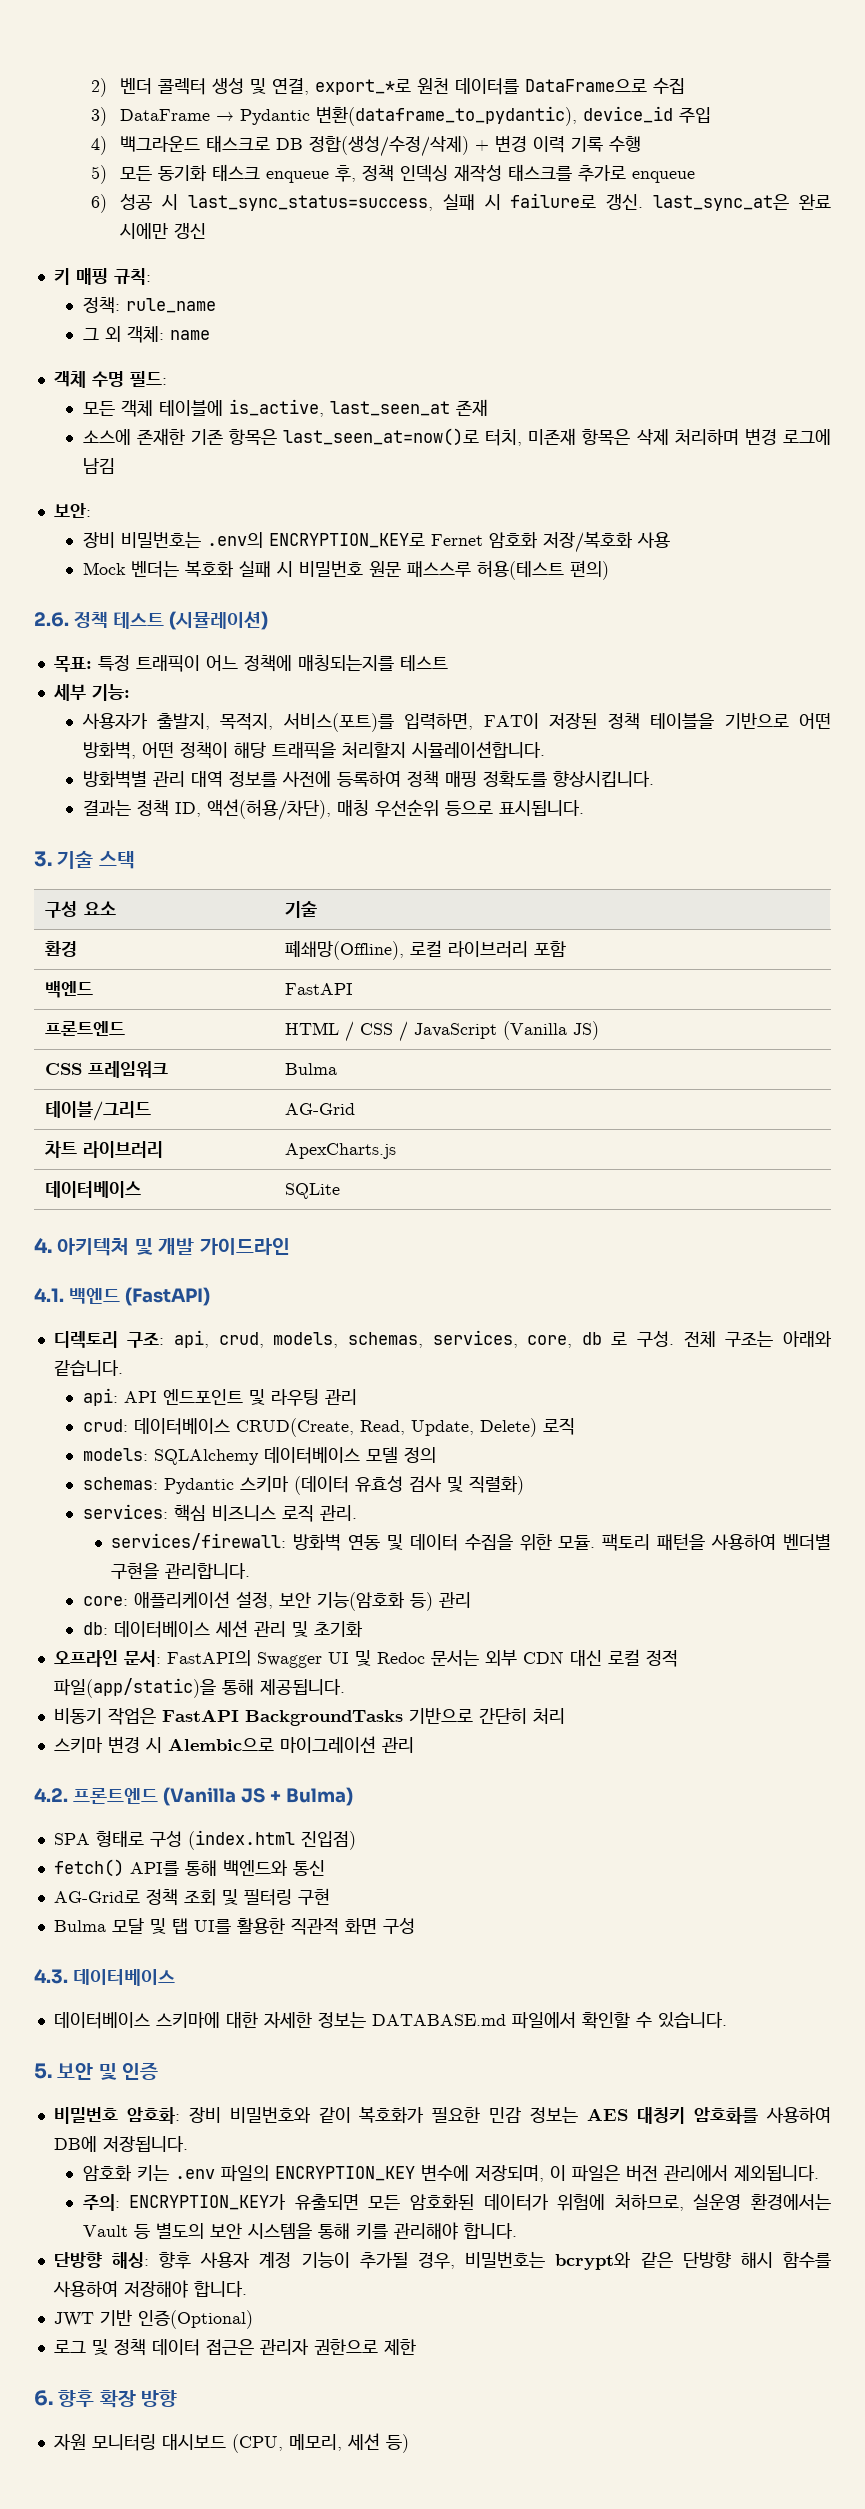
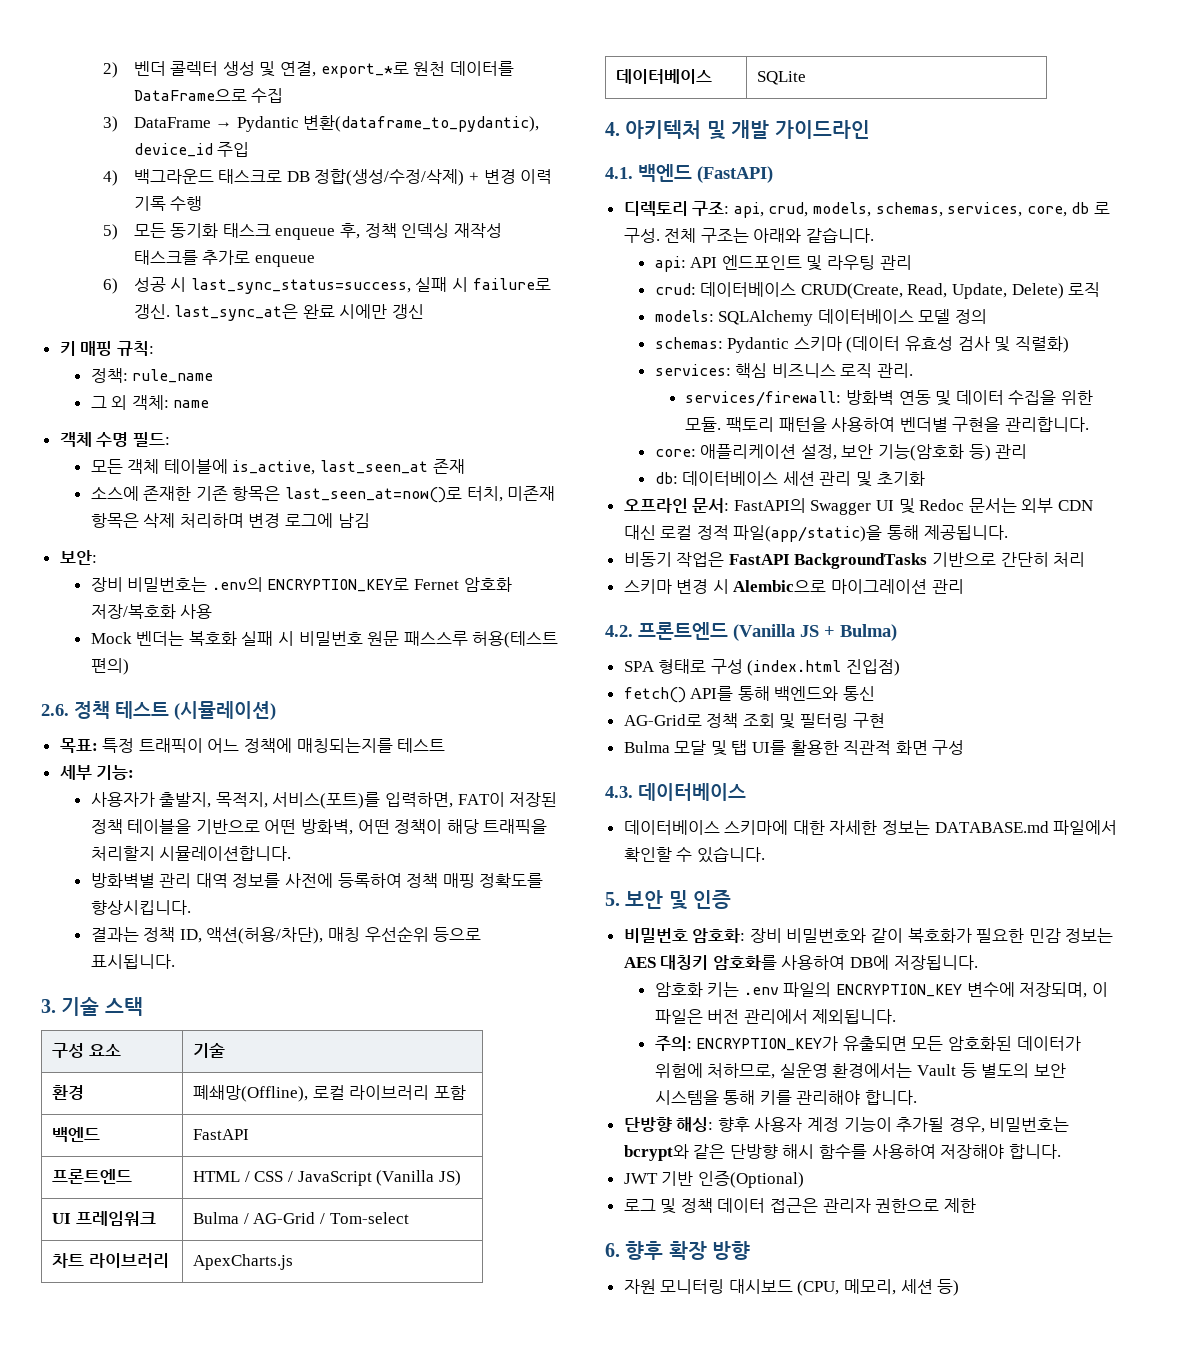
[45,1063,83,1075] CSS -> [52,1213,72,1224] UI
[45,1101,152,1121] // 테이블/그리드 | -> [243,1213,249,1224] /
(356, 1109) none -> [319,1212,409,1224] / Tom-select

